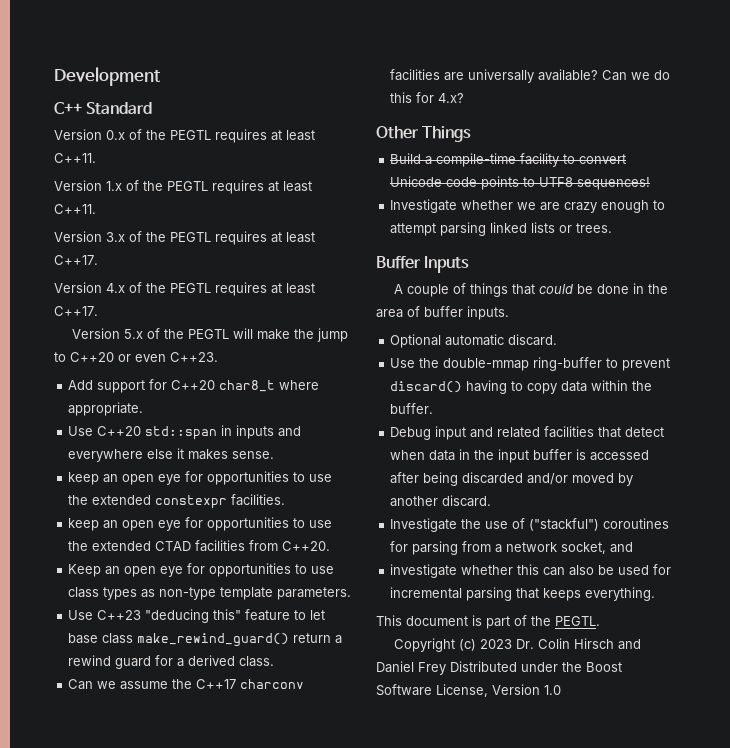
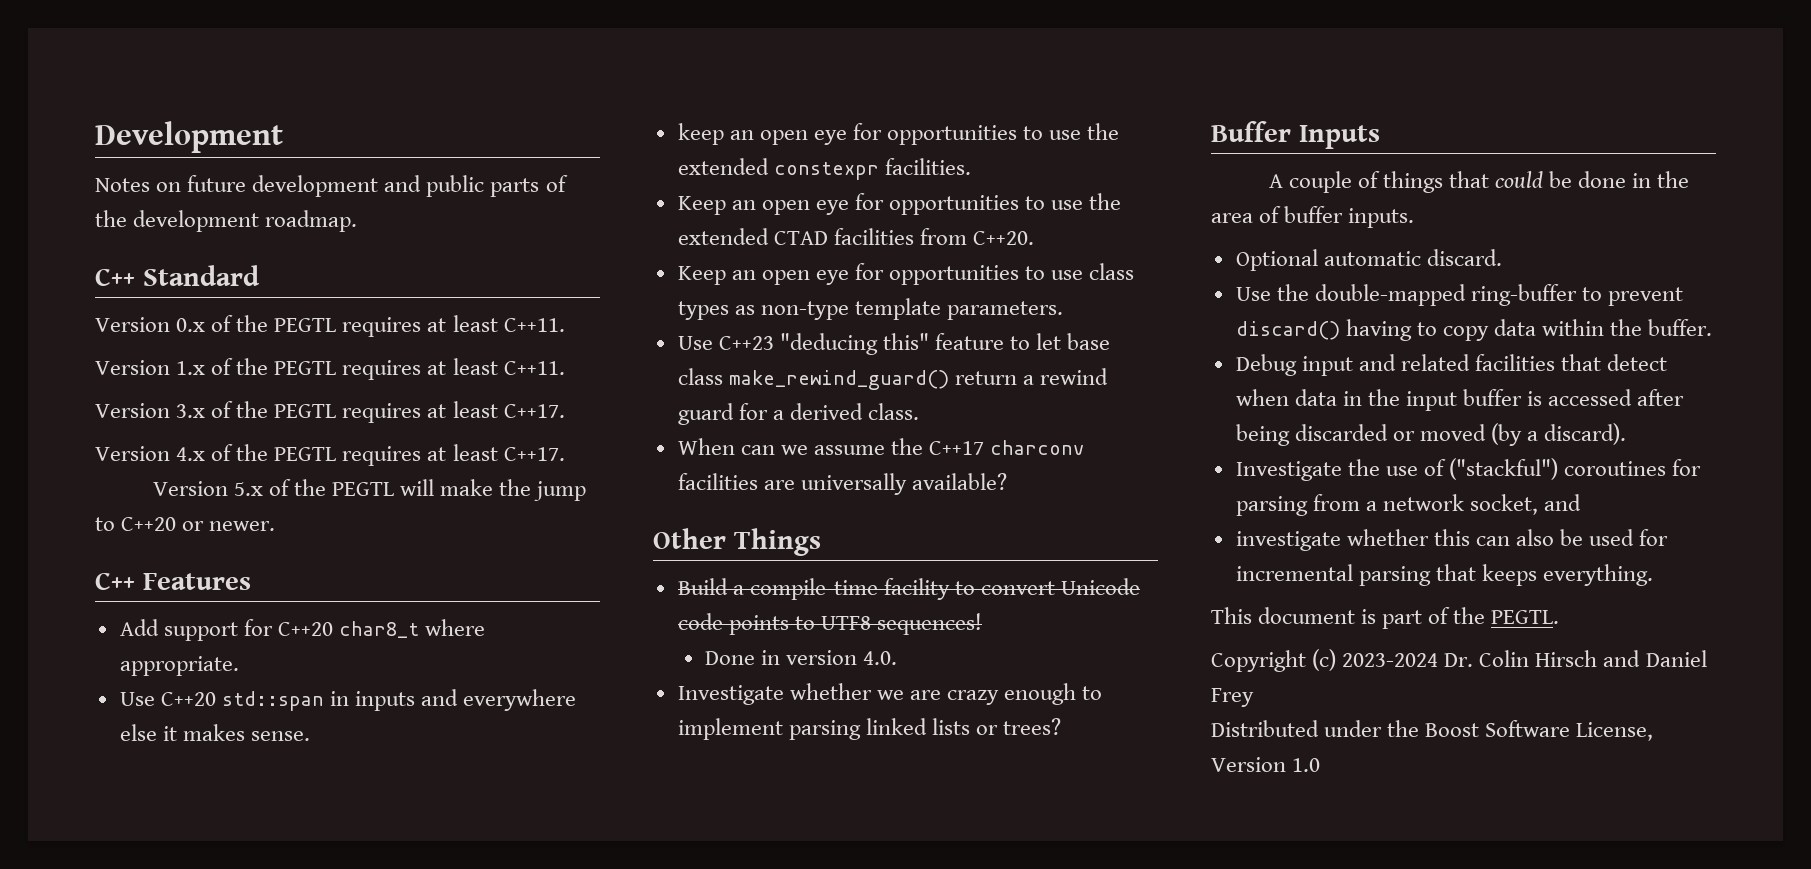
(161, 76) none -> [95,175,568,197] [95,210,358,232] // Notes on future development and public parts of the development roadmap.
[135,352,218,362] even C++23. -> [209,521,276,531] [95,572,251,590] newer. // C++ Features
[68,518,100,531] keep -> [677,196,726,215] Keep
[68,679,94,690] Can -> [677,438,775,455] When can
[602,70,671,81] [390,92,465,103] Can we do this for 4.x? -> (1007, 481) none
(651, 183) none -> [704,650,898,665] // Done in version 4.0.
[390,223,437,236] attempt -> [677,718,783,740] implement
[576,223,613,233] trees. -> [1003,718,1062,735] trees?
[443,358,530,371] double-mmap -> [1314,284,1466,306] double-mapped
[527,473,634,486] [390,495,492,507] and/or moved by another discard. -> [1392,423,1627,446] or moved (by a discard).
[480,639,513,649] 2023 -> [1342,653,1439,667] 2023-2024
(446, 668) none -> (1254, 697) //

